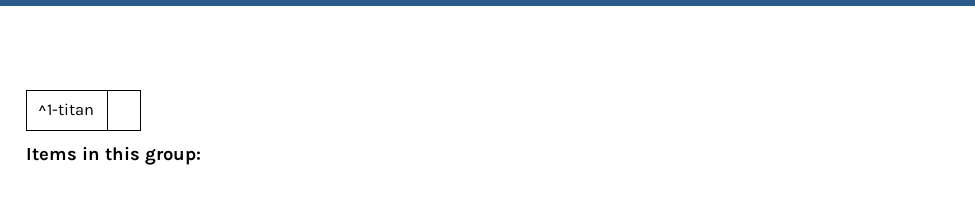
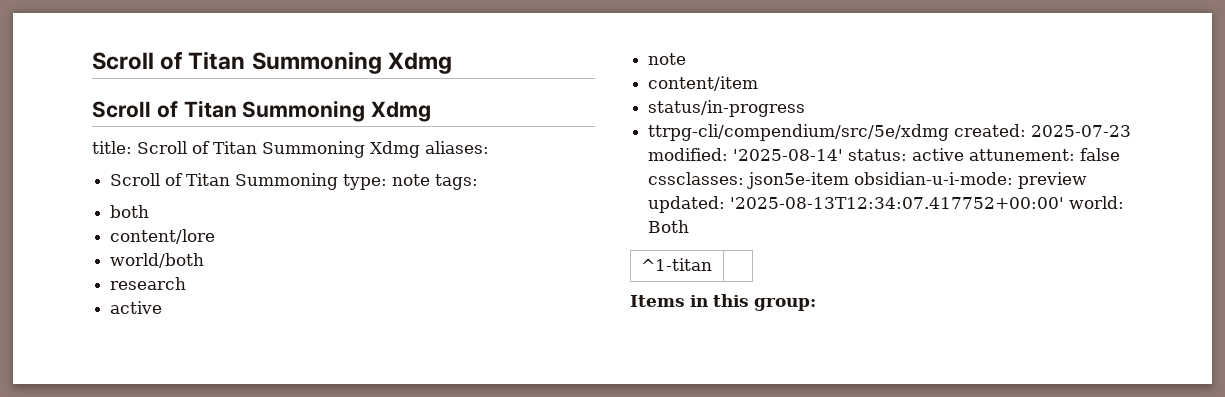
(38, 109) none -> [92,51,452,74] [92,100,432,122] [92,141,489,158] [110,173,479,190] [110,205,150,218] [110,229,216,244] [110,253,205,268] [110,277,187,290] [110,301,163,314] [648,53,687,65] [648,76,759,91] [648,100,806,117] [648,124,1132,141] [648,148,1121,161] [648,172,1088,189] [648,196,1125,213] [648,220,690,233] Scroll of Titan Summoning Xdmg // Scroll of Titan Summoning Xdmg // title: Scroll of Titan Summoning Xdmg aliases: // Scroll of Titan Summoning type: note tags: // both // content/lore // world/both // research // active // note // content/item // status/in-progress // ttrpg-cli/compendium/src/5e/xdmg created: 2025-07-23 modified: '2025-08-14' status: active attunement: false cssclasses: json5e-item obsidian-u-i-mode: preview updated: '2025-08-13T12:34:07.417752+00:00' world: Both //

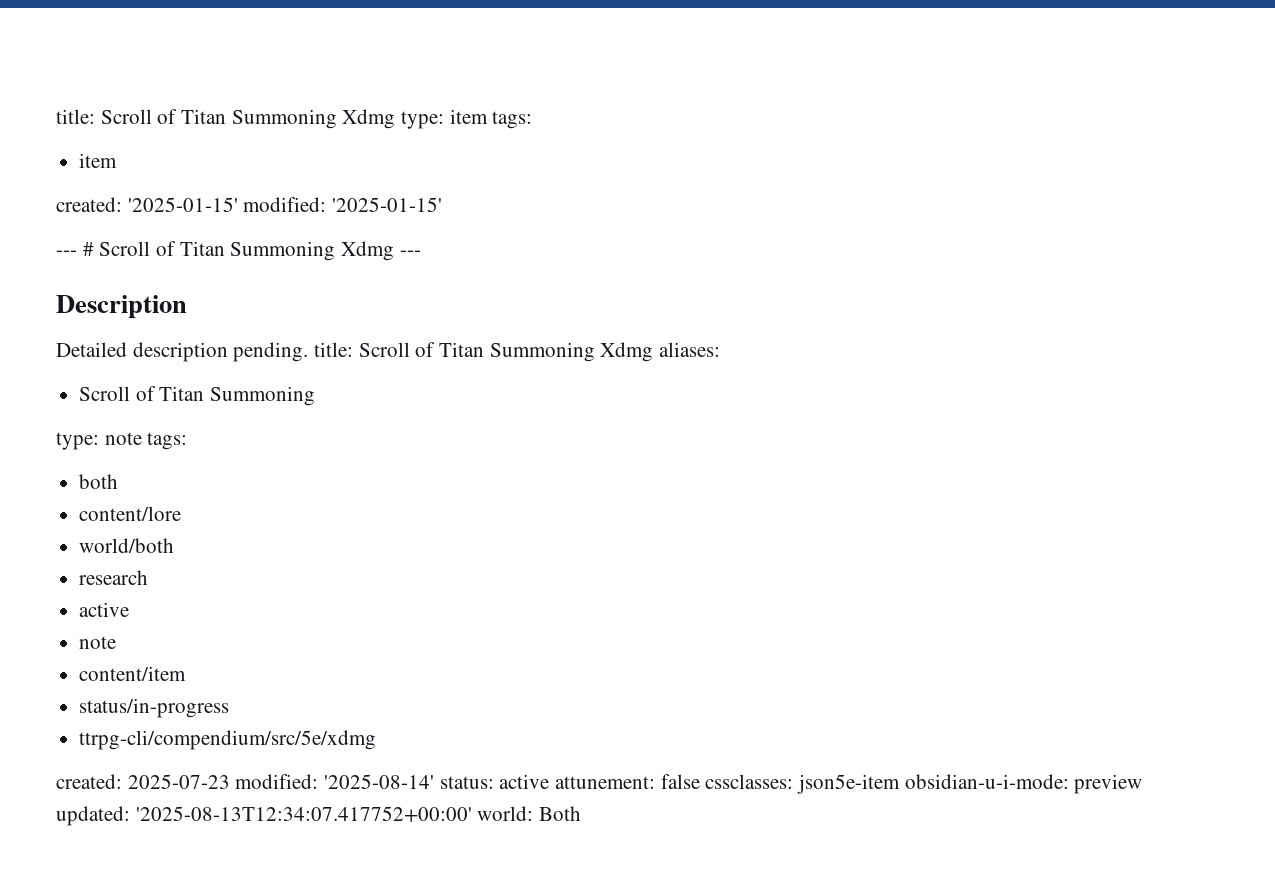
[92,51,452,74] [92,100,432,122] Scroll of Titan Summoning Xdmg // Scroll of Titan Summoning Xdmg // -> [56,109,533,129] [79,153,118,168] [56,197,443,212] [56,241,421,261] [56,295,187,319] [56,342,309,362] title: Scroll of Titan Summoning Xdmg type: item tags: // item // created: '2025-01-15' modified: '2025-01-15' // --- # Scroll of Titan Summoning Xdmg --- // Description // Detailed description pending.
(339, 181) none -> (316, 396) //
(950, 132) none -> (377, 740) //
[640,258,712,271] [630,294,816,311] // ^1-titan | // Items in this group: -> (582, 813) none

